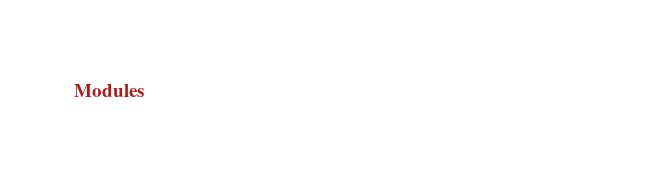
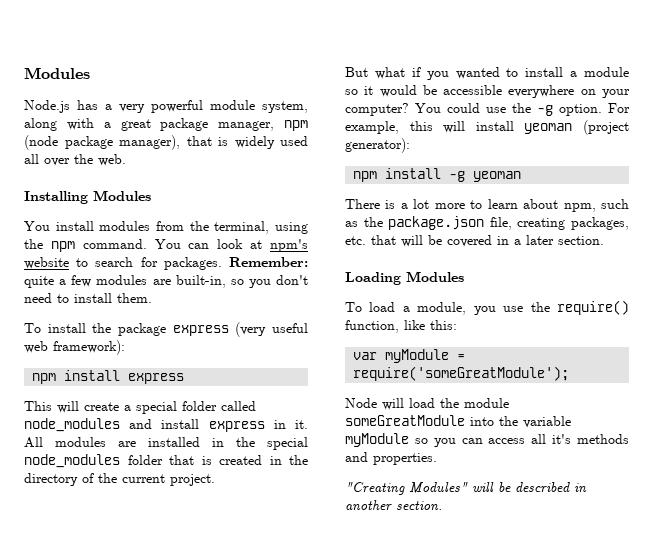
[74,84,144,97] Modules -> [24,67,90,79] [24,100,308,113] [24,118,308,131] [24,135,308,150] [24,154,126,166] [24,190,151,204] [24,221,308,234] [24,239,308,252] [24,257,308,270] [24,275,308,288] [24,293,152,303] [24,322,308,337] [24,340,125,355] [32,370,185,384] [24,401,256,414] [24,418,308,432] [24,437,308,450] [24,454,308,468] [24,473,215,486] [345,67,629,80] [345,85,630,98] [345,103,630,116] [345,120,629,135] [345,138,410,153] [353,168,522,182] [345,199,629,212] [345,216,629,230] [345,235,604,247] [345,271,464,285] [345,300,629,315] [345,320,457,333] [353,349,466,363] [353,366,570,381] [345,398,509,410] [345,415,571,428] [345,433,629,447] [345,452,437,465] [345,482,587,495] [345,500,442,511] Modules // Node.js has a very powerful module system, along with a great package manager, npm (node package manager), that is widely used all over the web. // Installing Modules // You install modules from the terminal, using the npm command. You can look at npm's website to search for packages. Remember: quite a few modules are built-in, so you don't need to install them. // To install the package express (very useful web framework): // npm install express // This will create a special folder called node_modules and install express in it. All modules are installed in the special node_modules folder that is created in the directory of the current project. // But what if you wanted to install a module so it would be accessible everywhere on your computer? You could use the -g option. For example, this will install yeoman (project generator): // npm install -g yeoman // There is a lot more to learn about npm, such as the package.json file, creating packages, etc. that will be covered in a later section. // Loading Modules // To load a module, you use the require() function, like this: // var myModule = require('someGreatModule'); // Node will load the module someGreatModule into the variable myModule so you can access all it's methods and properties. // "Creating Modules" will be described in another section.

